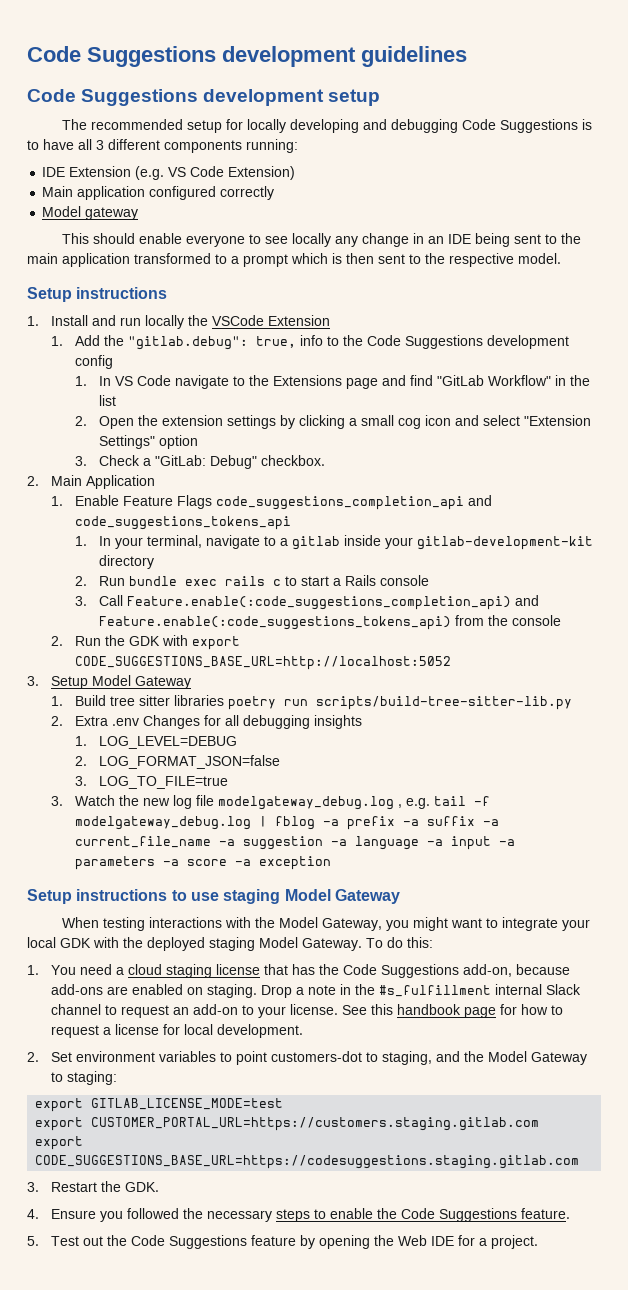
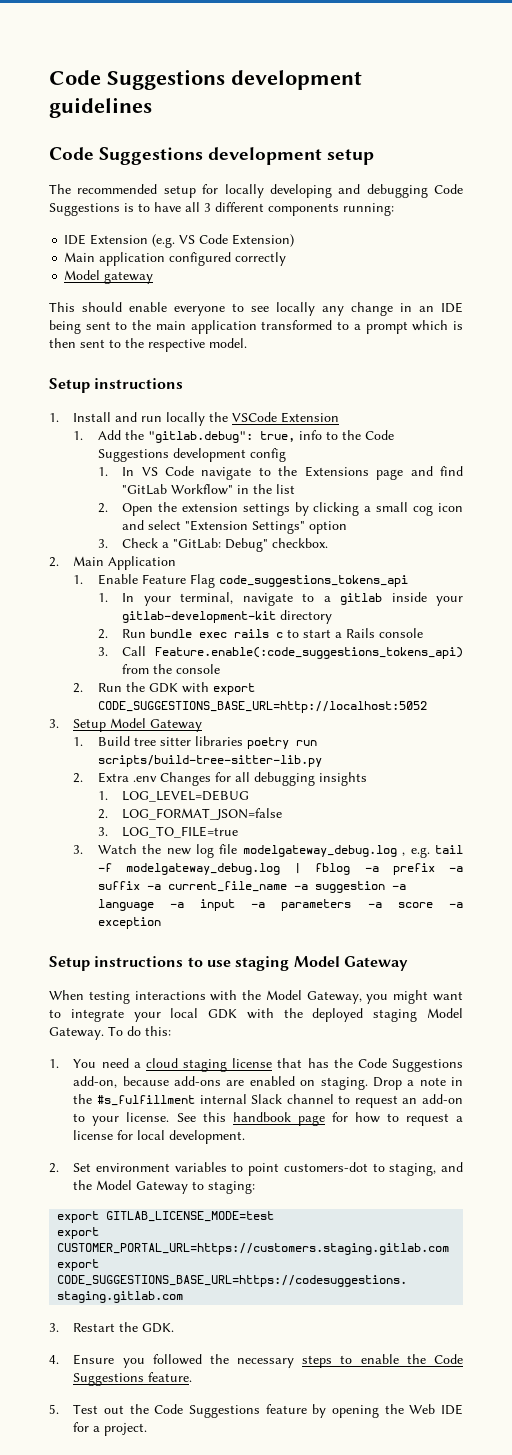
[177,495,493,510] Flags code_suggestions_completion_api and -> [189,574,215,588] Flag
[127,595,540,610] Feature.enable(:code_suggestions_completion_api) and -> (147, 651) none

